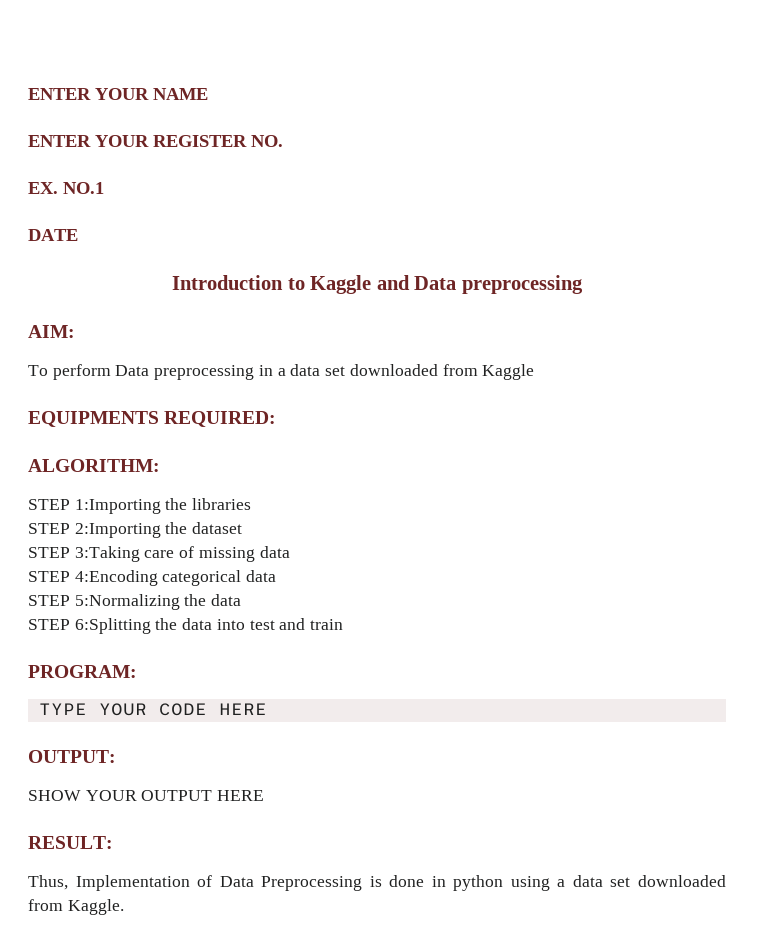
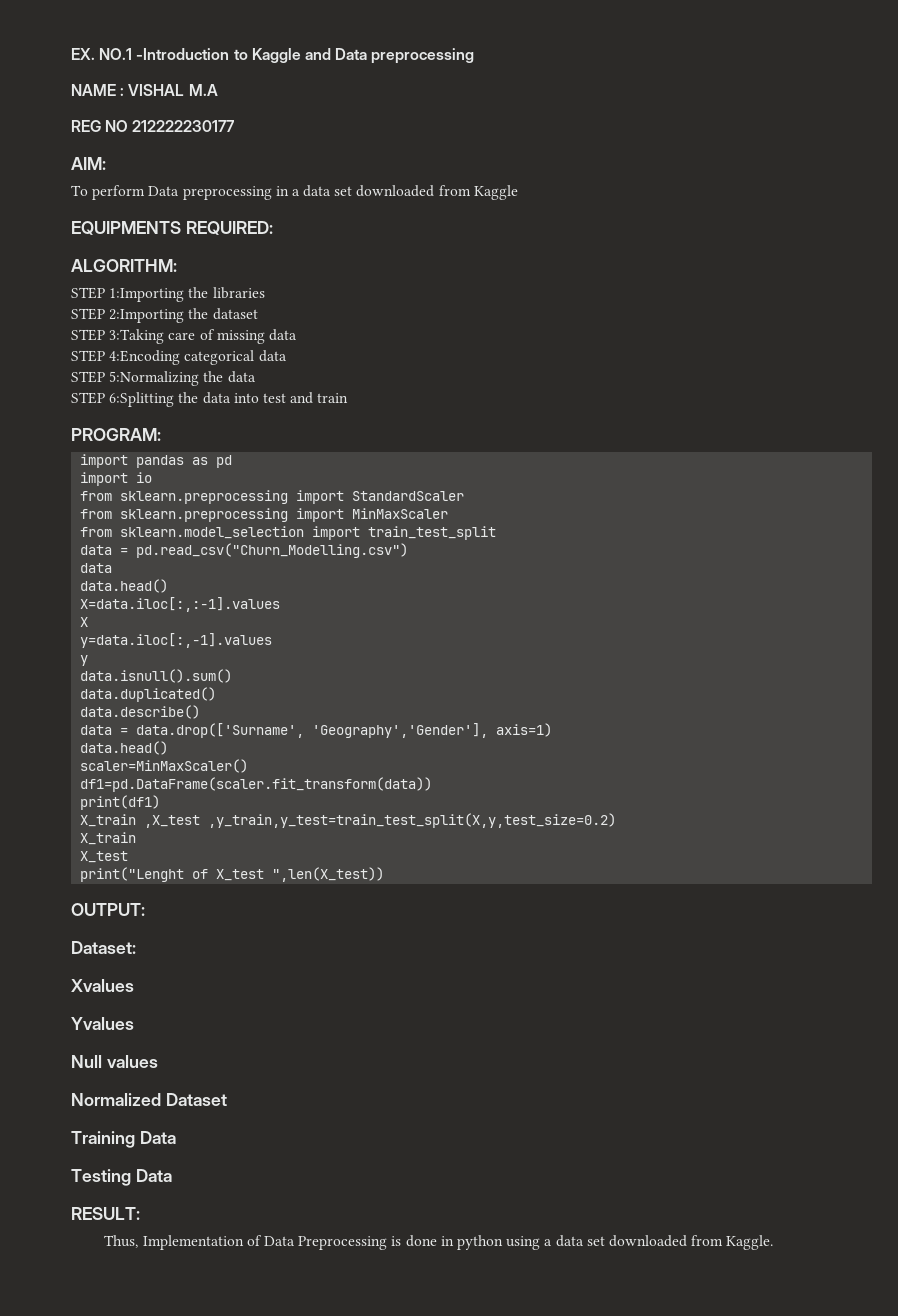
[28,88,208,100] [28,135,283,147] ENTER YOUR NAME // ENTER YOUR REGISTER NO. // -> (71, 54) none
[28,229,78,241] [172,275,284,290] // DATE // Introduction -> [136,48,230,60] -Introduction
(583, 284) none -> [71,84,218,96] [71,120,235,132] // NAME : VISHAL M.A // REG NO 212222230177
[38,703,267,716] [28,750,116,763] [28,790,265,801] TYPE YOUR CODE HERE // OUTPUT: // SHOW YOUR OUTPUT HERE -> [80,454,233,468] [80,472,153,486] [80,490,465,504] [80,508,449,522] [80,526,497,540] [80,543,409,558] [80,563,113,573] [80,579,169,593] [80,597,281,612] [80,617,89,627] [80,633,273,648] [80,655,89,666] [80,669,233,683] [80,687,217,702] [80,705,201,719] [80,723,553,738] [80,741,169,755] [80,759,249,773] [80,777,433,792] [80,795,161,810] [80,813,617,828] [80,832,137,845] [80,851,129,863] [80,867,385,882] [71,903,145,916] [71,941,136,954] [71,979,134,992] [71,1017,134,1030] [71,1055,158,1068] [71,1093,227,1106] [71,1131,176,1148] [71,1169,172,1186] import pandas as pd // import io // from sklearn.preprocessing import StandardScaler // from sklearn.preprocessing import MinMaxScaler // from sklearn.model_selection import train_test_split // data = pd.read_csv("Churn_Modelling.csv") // data // data.head() // X=data.iloc[:,:-1].values // X // y=data.iloc[:,-1].values // y // data.isnull().sum() // data.duplicated() // data.describe() // data = data.drop(['Surname', 'Geography','Gender'], axis=1) // data.head() // scaler=MinMaxScaler() // df1=pd.DataFrame(scaler.fit_transform(data)) // print(df1) // X_train ,X_test ,y_train,y_test=train_test_split(X,y,test_size=0.2) // X_train // X_test // print("Lenght of X_test ",len(X_test)) // OUTPUT: // Dataset: // Xvalues // Yvalues // Null values // Normalized Dataset // Training Data // Testing Data

